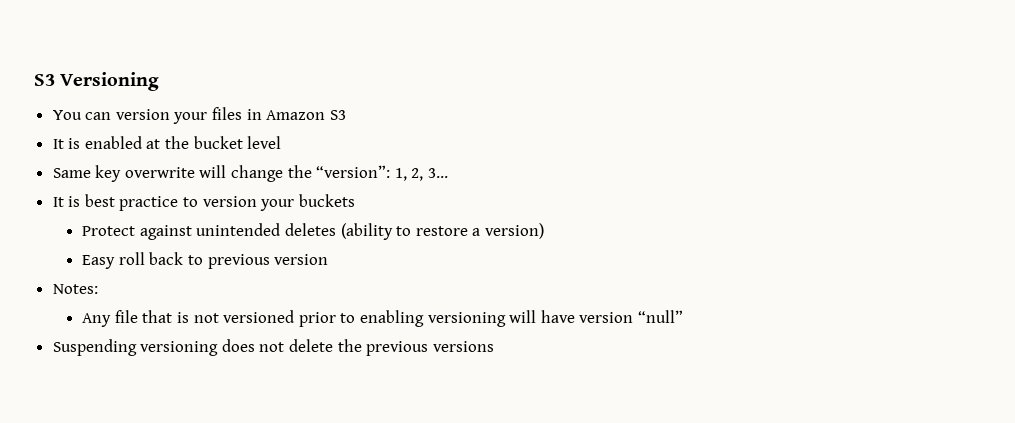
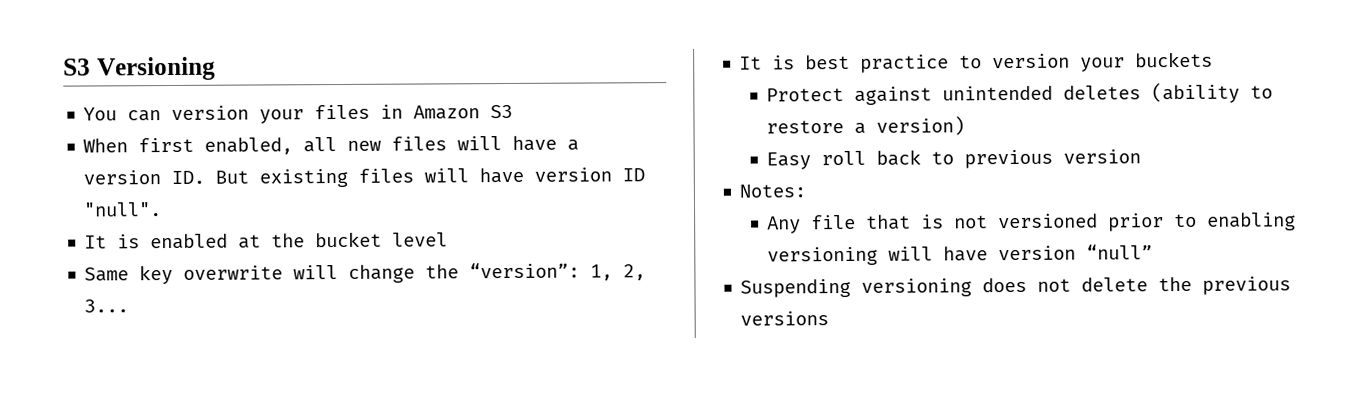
(346, 115) none -> [83,135,580,155] [83,167,646,188] [83,202,163,217] // When first enabled, all new files will have a version ID. But existing files will have version ID "null".

